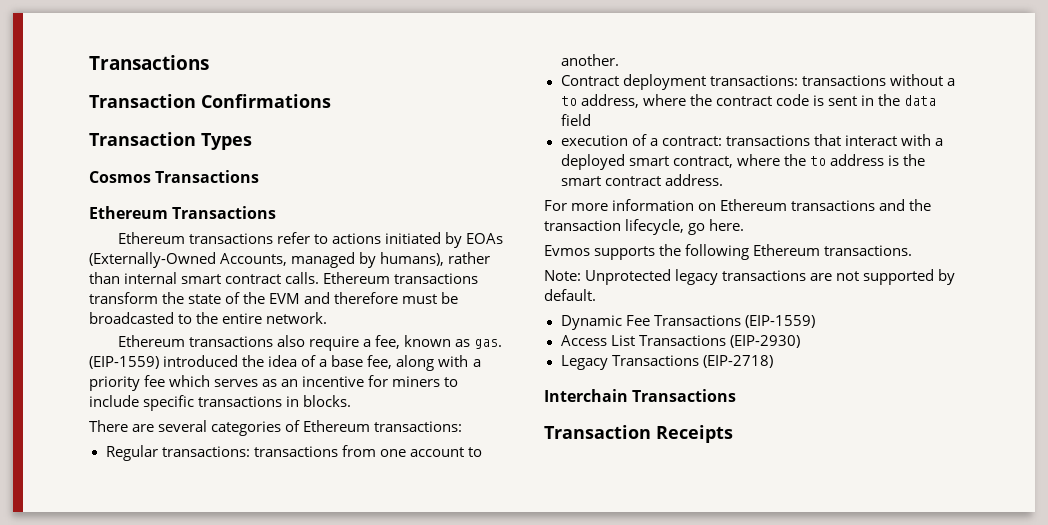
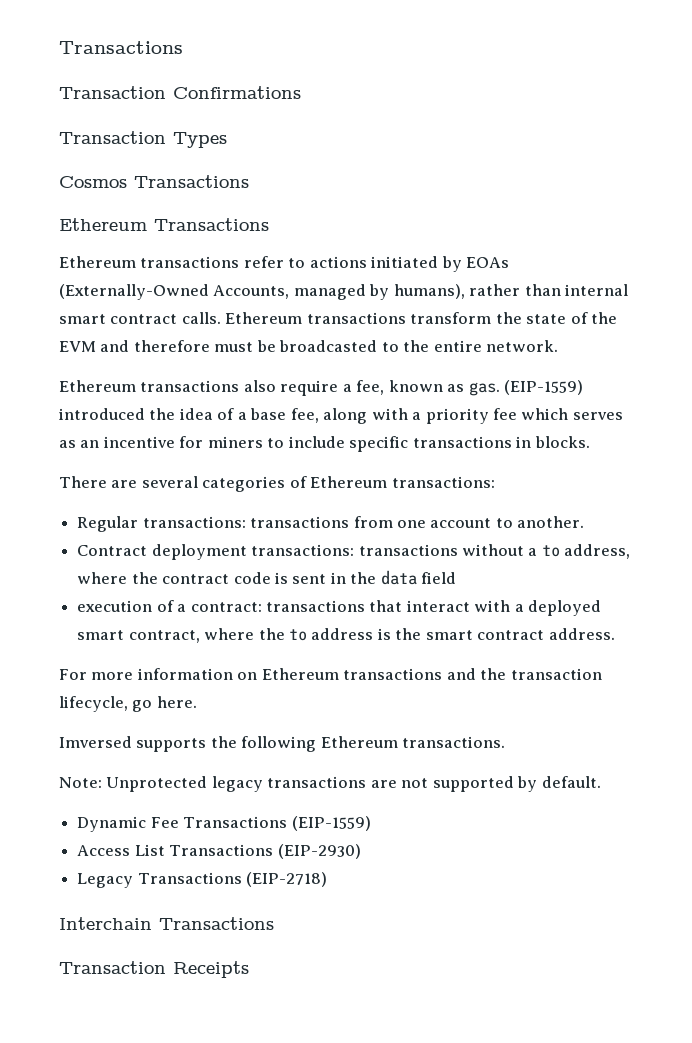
[544,245,590,256] Evmos -> [59,736,132,748] Imversed

